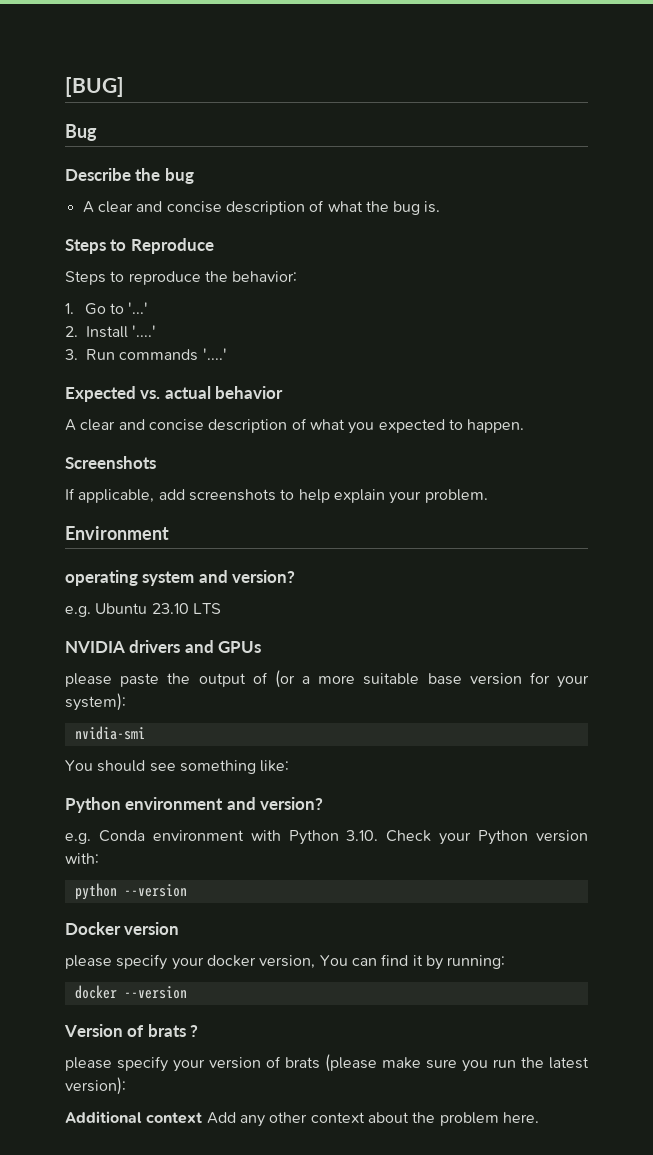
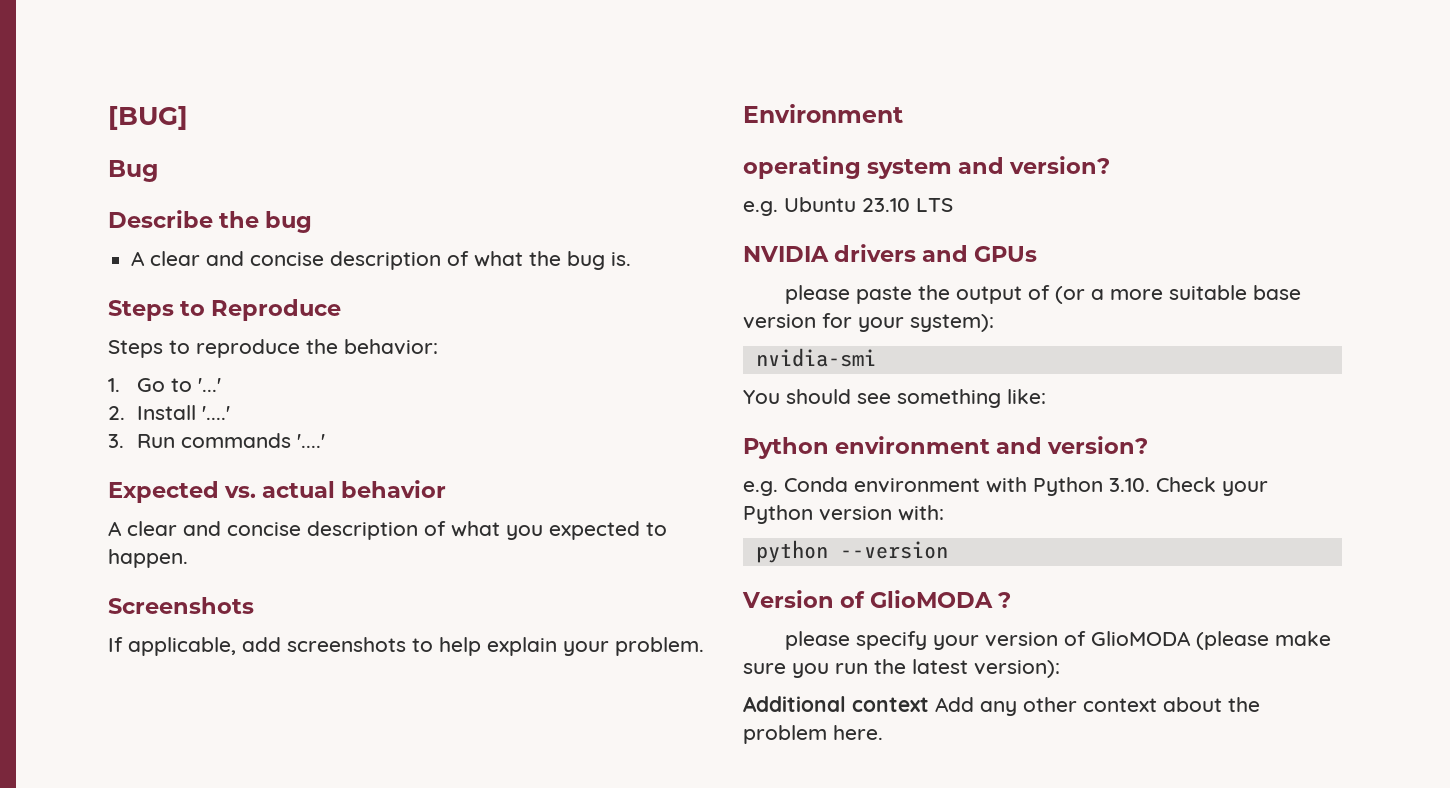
[65,922,180,935] [65,954,506,970] [74,985,187,999] // Docker version // please specify your docker version, You can find it by running: // docker --version -> (948, 550) none
[147,1024,186,1037] brats -> [870,590,994,608] GlioMODA
[285,1057,320,1069] brats -> [1090,631,1191,646] GlioMODA

